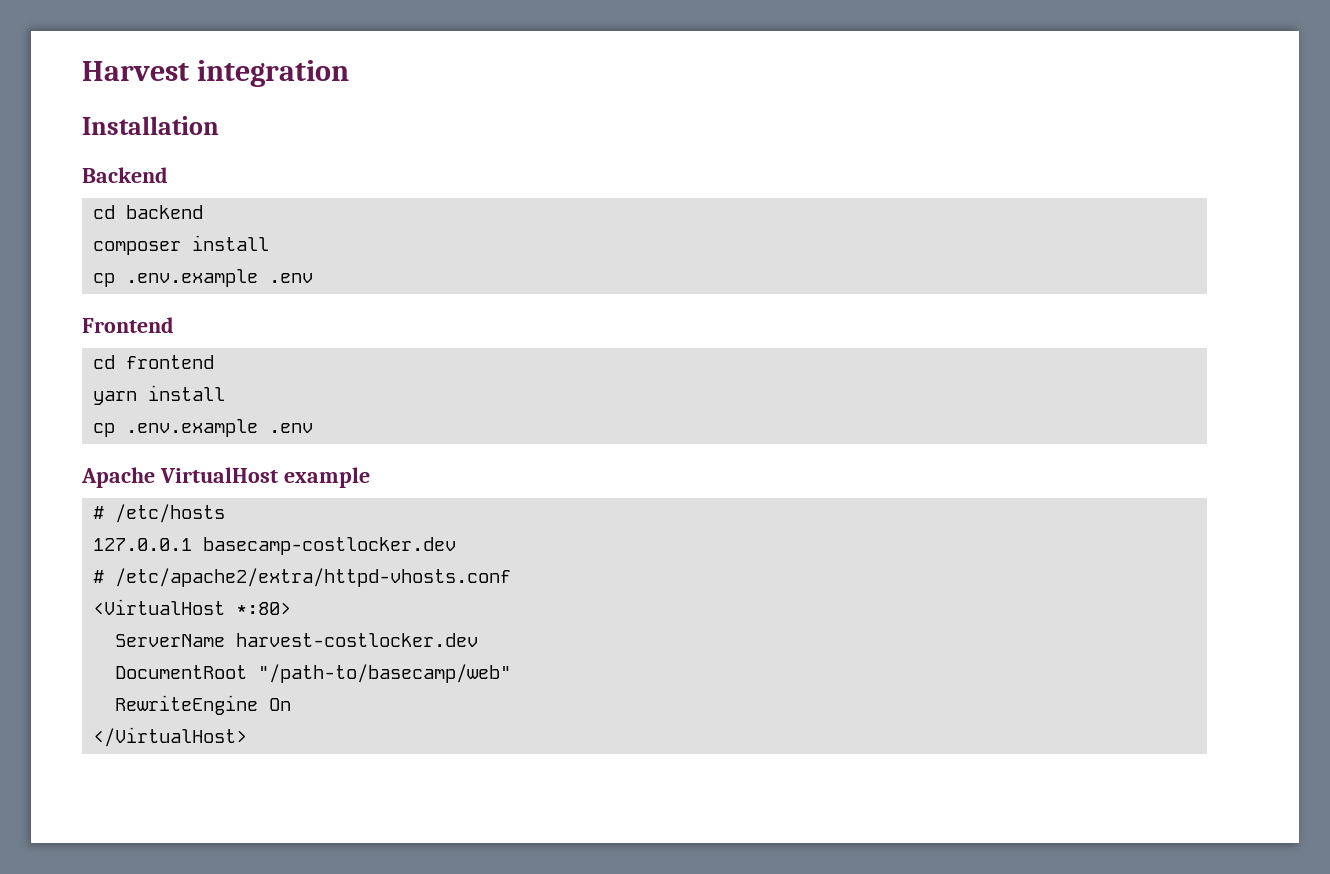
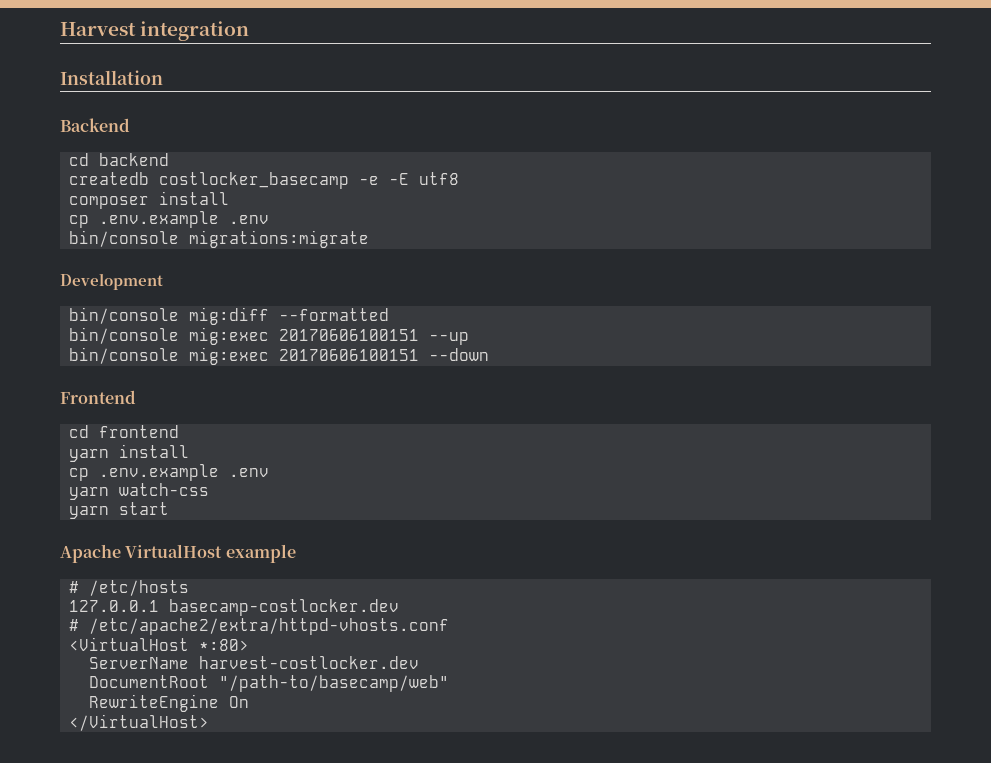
(204, 212) none -> [69,172,459,189] // createdb costlocker_basecamp -e -E utf8
(314, 278) none -> [69,230,369,248] [60,273,163,290] [69,307,389,325] [69,327,469,345] [69,347,489,365] // bin/console migrations:migrate // Development // bin/console mig:diff --formatted // bin/console mig:exec 20170606100151 --up // bin/console mig:exec 20170606100151 --down
(314, 428) none -> [69,483,209,500] [69,502,169,519] // yarn watch-css // yarn start

